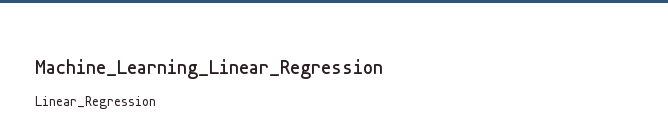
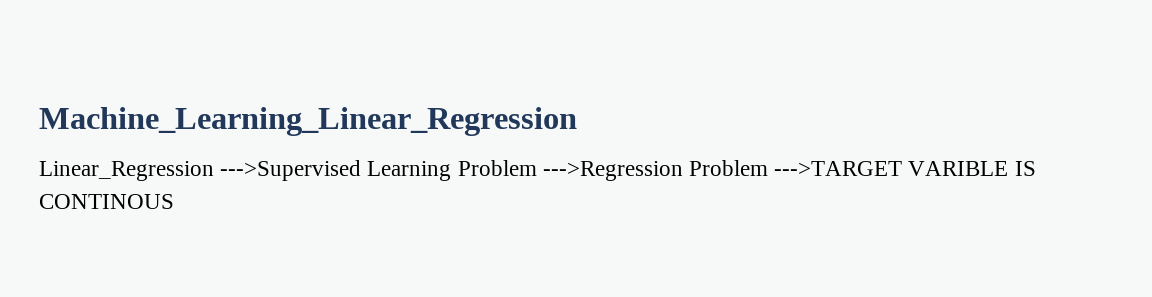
(156, 102) none -> [220,160,1036,181] [39,194,174,209] --->Supervised Learning Problem --->Regression Problem --->TARGET VARIBLE IS CONTINOUS

